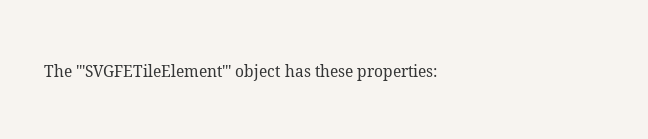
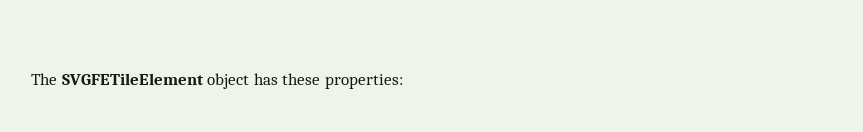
[76,64,232,77] '''SVGFETileElement''' -> [61,73,204,85] SVGFETileElement

